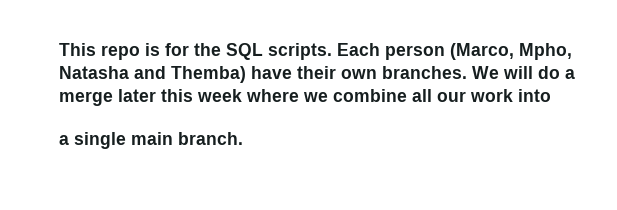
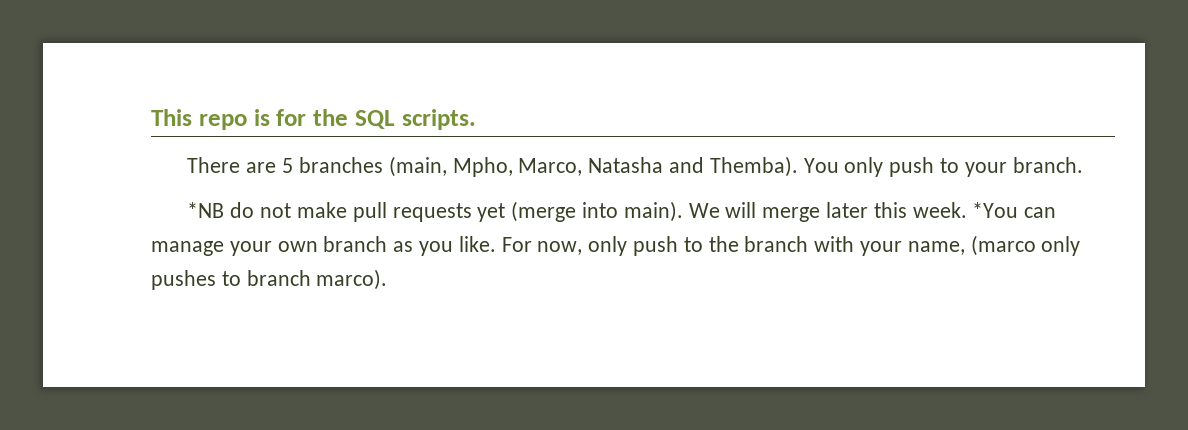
[337,43,572,60] [59,66,575,83] [59,89,551,106] [59,132,243,149] Each person (Marco, Mpho, Natasha and Themba) have their own branches. We will do a merge later this week where we combine all our work into // a single main branch. -> [187,156,1083,177] [187,201,1057,222] [151,235,1081,256] [151,269,388,290] // There are 5 branches (main, Mpho, Marco, Natasha and Themba). You only push to your branch. // *NB do not make pull requests yet (merge into main). We will merge later this week. *You can manage your own branch as you like. For now, only push to the branch with your name, (marco only pushes to branch marco).

